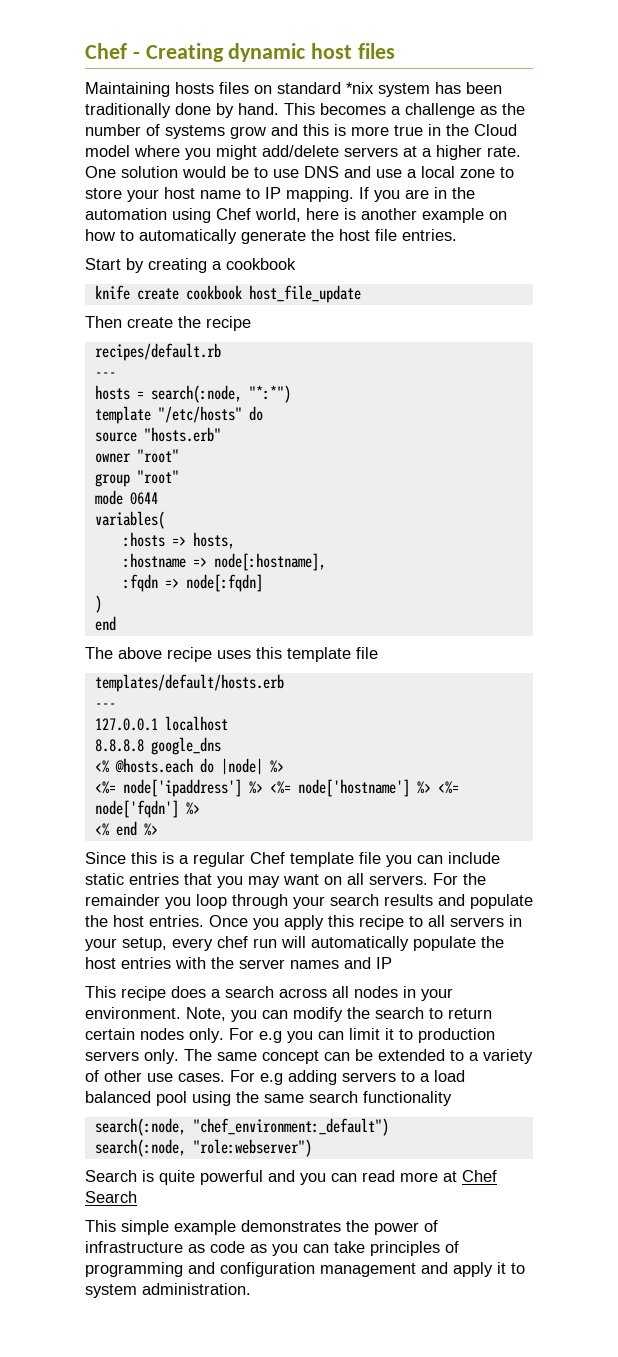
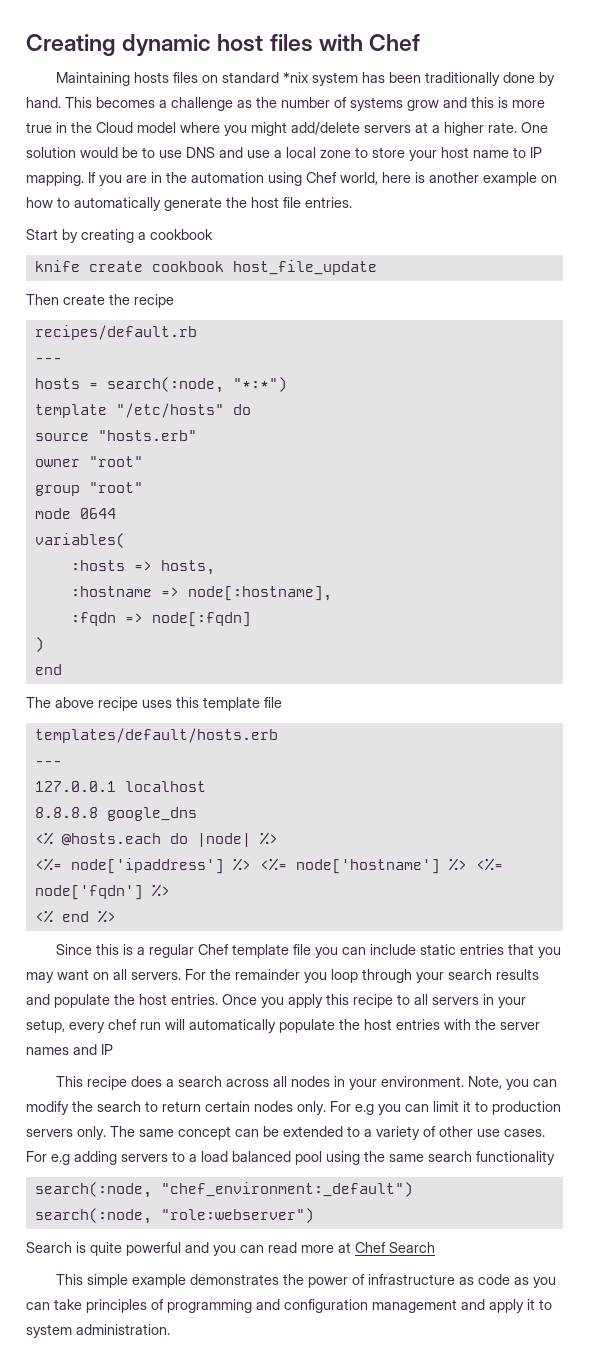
[85,43,140,59] Chef - -> (26, 45) none
(396, 51) none -> [318,34,421,51] with Chef

